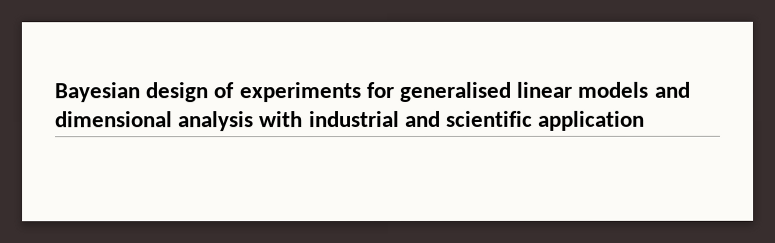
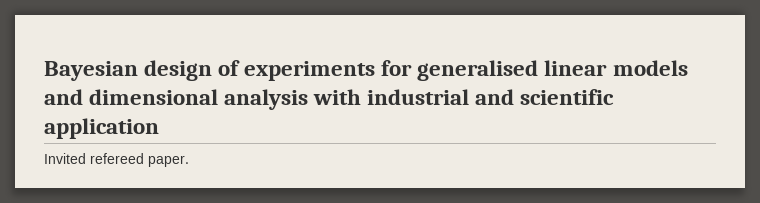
(646, 120) none -> [44,153,189,167] // Invited refereed paper.

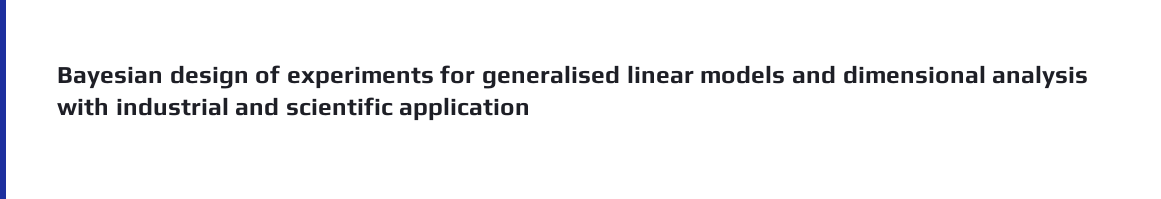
[44,153,189,167] // Invited refereed paper. -> (531, 109) none

